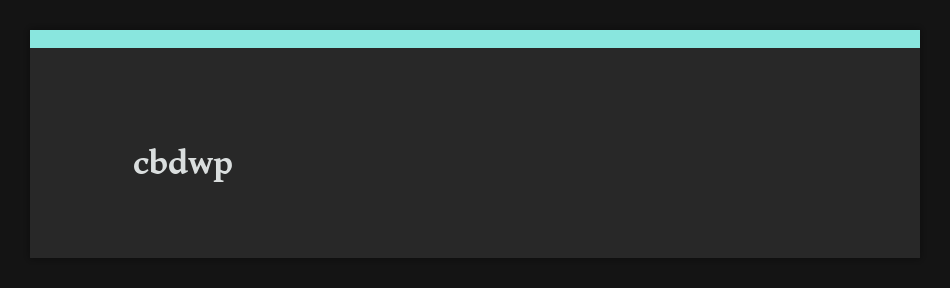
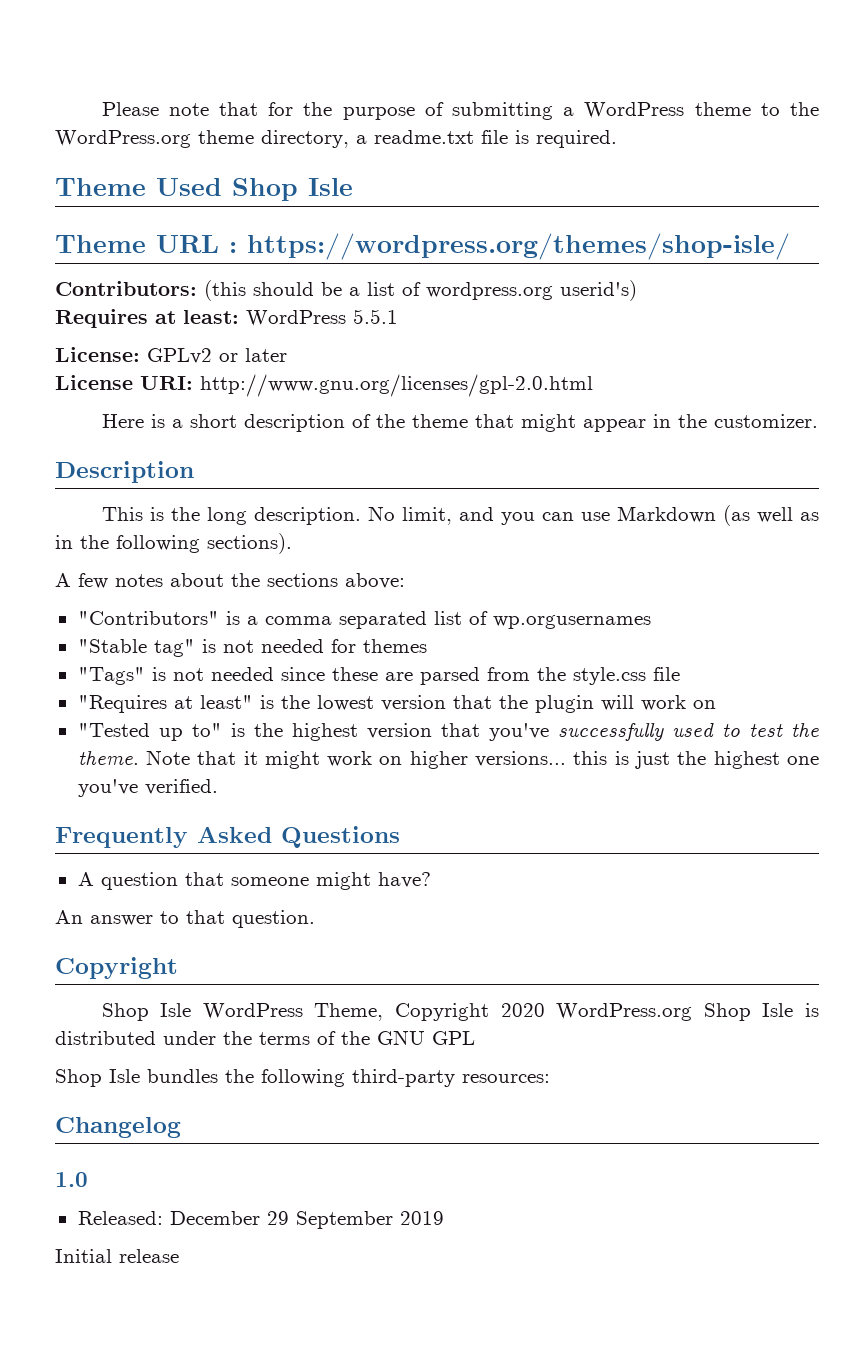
[133,148,233,182] cbdwp -> [101,102,819,120] [55,130,617,148] [55,178,353,201] [55,233,790,260] [55,280,637,301] [55,309,398,328] [55,347,287,364] [55,374,593,397] [101,414,818,432] [55,461,194,483] [101,505,819,526] [55,533,292,554] [55,573,405,589] [77,611,651,629] [77,639,427,657] [77,667,680,685] [77,695,716,713] [77,722,819,741] [77,750,820,769] [77,779,218,797] [55,826,400,848] [77,872,431,890] [55,910,315,928] [55,957,178,979] [101,1003,819,1021] [55,1030,475,1045] [55,1069,550,1087] [55,1117,181,1138] [55,1172,88,1187] [77,1211,444,1229] [55,1249,179,1263] Please note that for the purpose of submitting a WordPress theme to the WordPress.org theme directory, a readme.txt file is required. // Theme Used Shop Isle // Theme URL : https://wordpress.org/themes/shop-isle/ // Contributors: (this should be a list of wordpress.org userid's) // Requires at least: WordPress 5.5.1 // License: GPLv2 or later // License URI: http://www.gnu.org/licenses/gpl-2.0.html // Here is a short description of the theme that might appear in the customizer. // Description // This is the long description. No limit, and you can use Markdown (as well as in the following sections). // A few notes about the sections above: // "Contributors" is a comma separated list of wp.orgusernames // "Stable tag" is not needed for themes // "Tags" is not needed since these are parsed from the style.css file // "Requires at least" is the lowest version that the plugin will work on // "Tested up to" is the highest version that you've successfully used to test the theme. Note that it might work on higher versions... this is just the highest one you've verified. // Frequently Asked Questions // A question that someone might have? // An answer to that question. // Copyright // Shop Isle WordPress Theme, Copyright 2020 WordPress.org Shop Isle is distributed under the terms of the GNU GPL // Shop Isle bundles the following third-party resources: // Changelog // 1.0 // Released: December 29 September 2019 // Initial release

